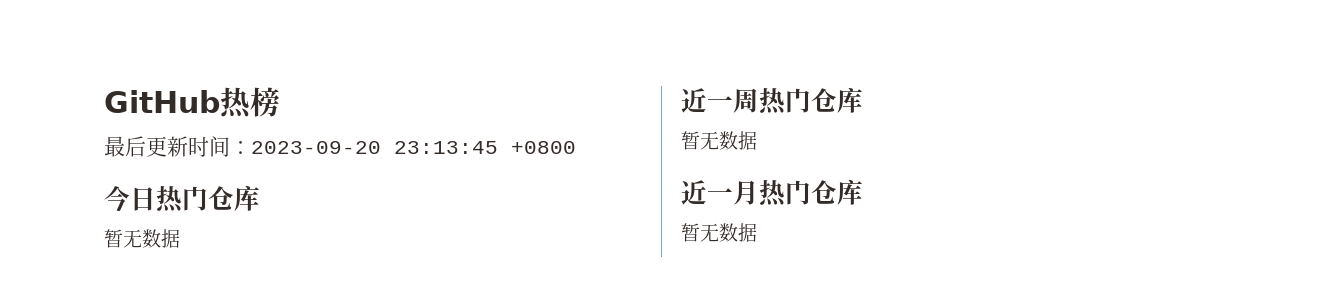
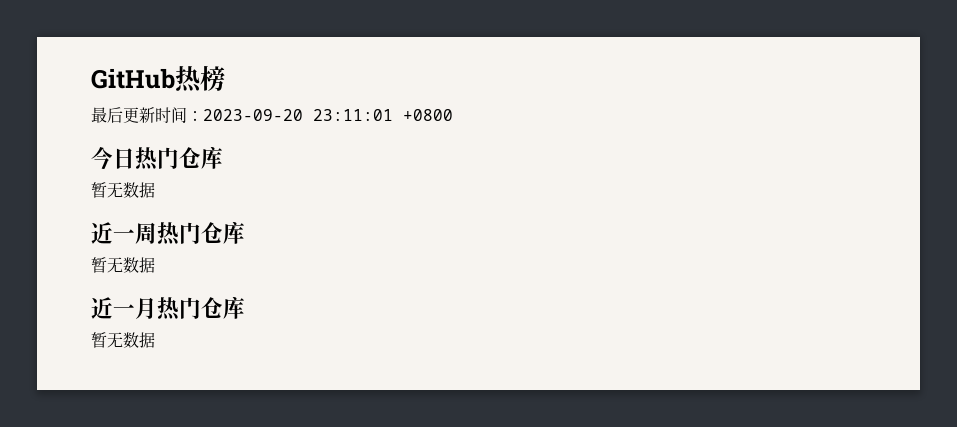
[394,141,498,154] 23:13:45 -> [313,109,393,121] 23:11:01

